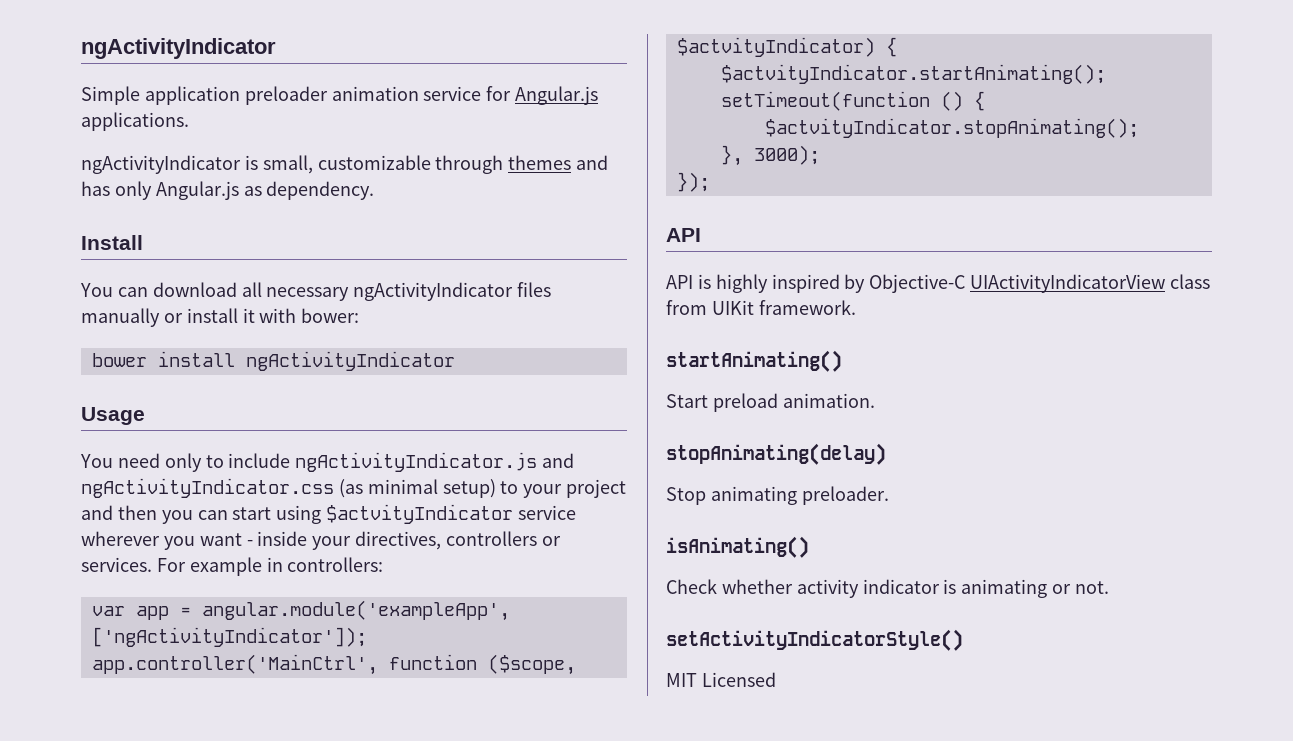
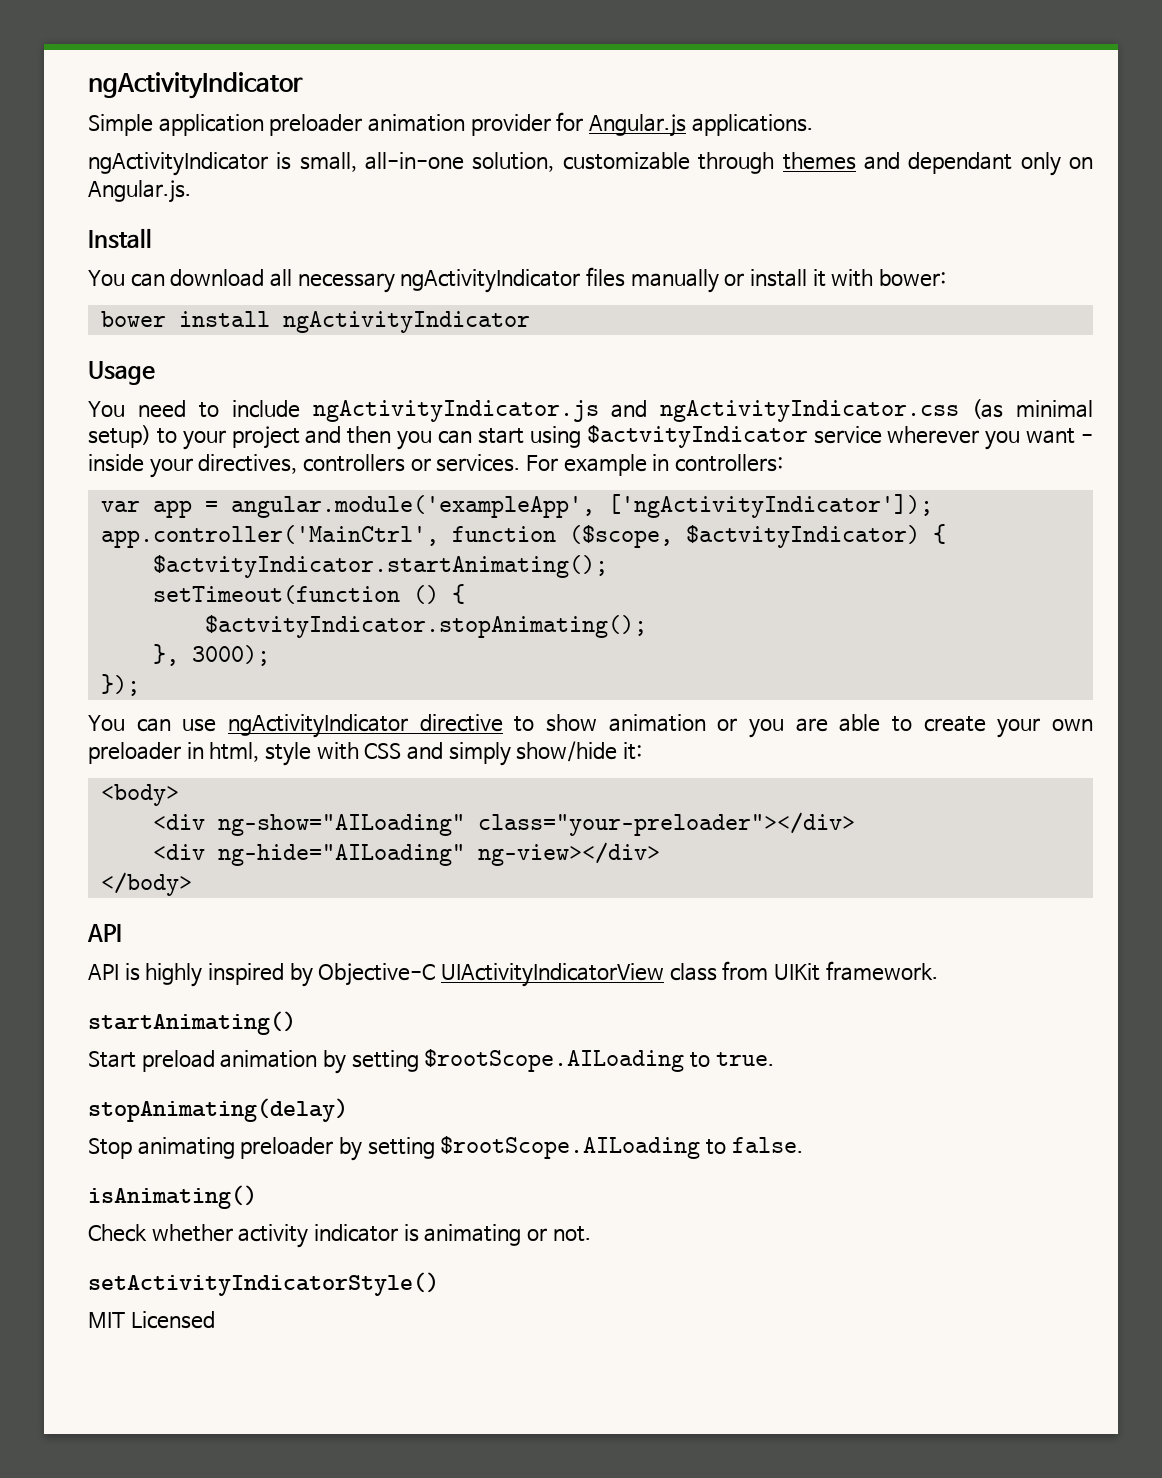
[423,86,482,101] service -> [470,114,551,136] provider
(313, 164) none -> [365,152,555,172] all-in-one solution,
[81,181,375,200] has only Angular.js as dependency. -> [908,152,1093,176] [88,180,191,203] dependant only on Angular.js.
[164,453,202,472] only -> (186, 409) none
(710, 182) none -> [88,714,1094,738] [88,741,642,766] [100,784,179,806] [152,812,855,836] [152,842,660,866] [100,872,192,896] // You can use ngActivityIndicator directive to show animation or you are able to create your own preloader in html, style with CSS and simply show/hide it: // <body> // <div ng-show="AILoading" class="your-preloader"></div> // <div ng-hide="AILoading" ng-view></div> // </body>
[782,393,875,408] [666,443,886,465] [666,486,889,505] animation. // stopAnimating(delay) // Stop animating preloader. -> [220,1049,774,1074] [88,1098,348,1122] [88,1136,803,1161] animation by setting $rootScope.AILoading to true. // stopAnimating(delay) // Stop animating preloader by setting $rootScope.AILoading to false.

